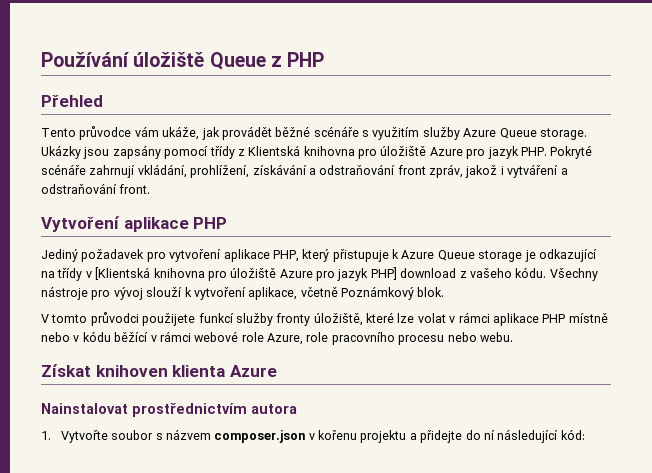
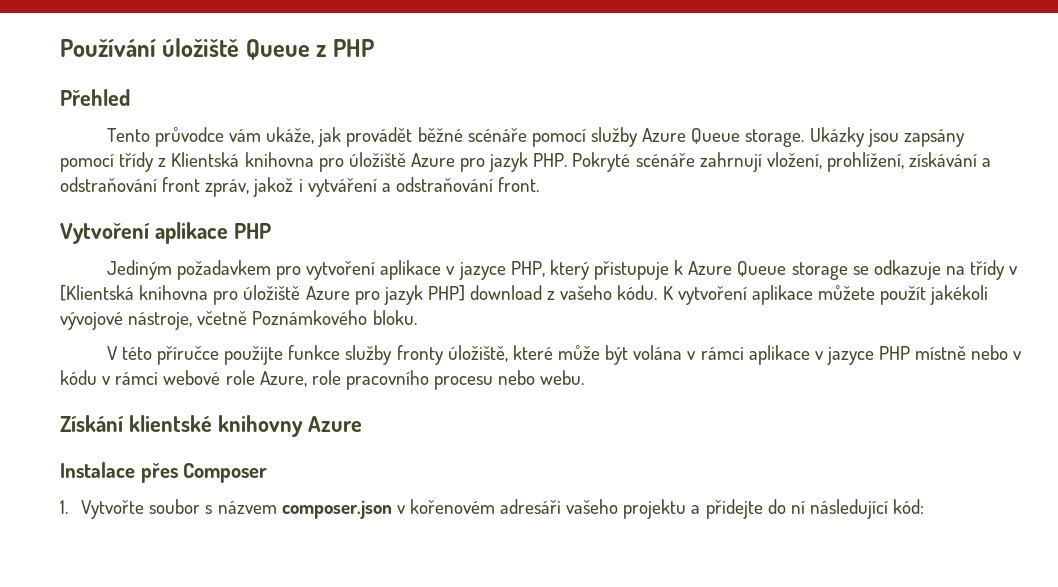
[362,127,420,140] s využitím -> [531,129,586,147] pomocí
[137,164,187,178] vkládání, -> [766,152,822,169] vložení,
[41,249,145,262] Jediný požadavek -> [106,260,271,280] Jediným požadavkem
(270, 255) none -> [446,262,506,280] v jazyce
[524,249,597,262] je odkazující -> [852,260,941,280] se odkazuje
[549,268,598,281] [41,286,445,300] [41,312,234,326] Všechny nástroje pro vývoj slouží k vytvoření aplikace, včetně Poznámkový blok. // V tomto průvodci použijete funkcí -> [662,285,989,305] [60,310,417,330] [106,345,341,365] K vytvoření aplikace můžete použít jakékoli vývojové nástroje, včetně Poznámkového bloku. // V této příručce použijte funkce
[397,313,446,323] lze volat -> [558,345,683,365] může být volána
(539, 319) none -> [814,347,874,365] v jazyce
[114,332,149,342] běžící -> (97, 377) none
[41,364,277,377] [41,403,297,417] Získat knihoven klienta Azure // Nainstalovat prostřednictvím autora -> [60,415,362,437] [60,462,268,483] Získání klientské knihovny Azure // Instalace přes Composer
[318,430,358,440] kořenu -> [409,499,619,514] kořenovém adresáři vašeho

